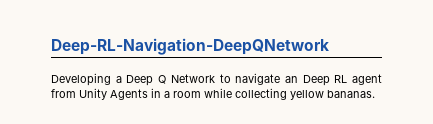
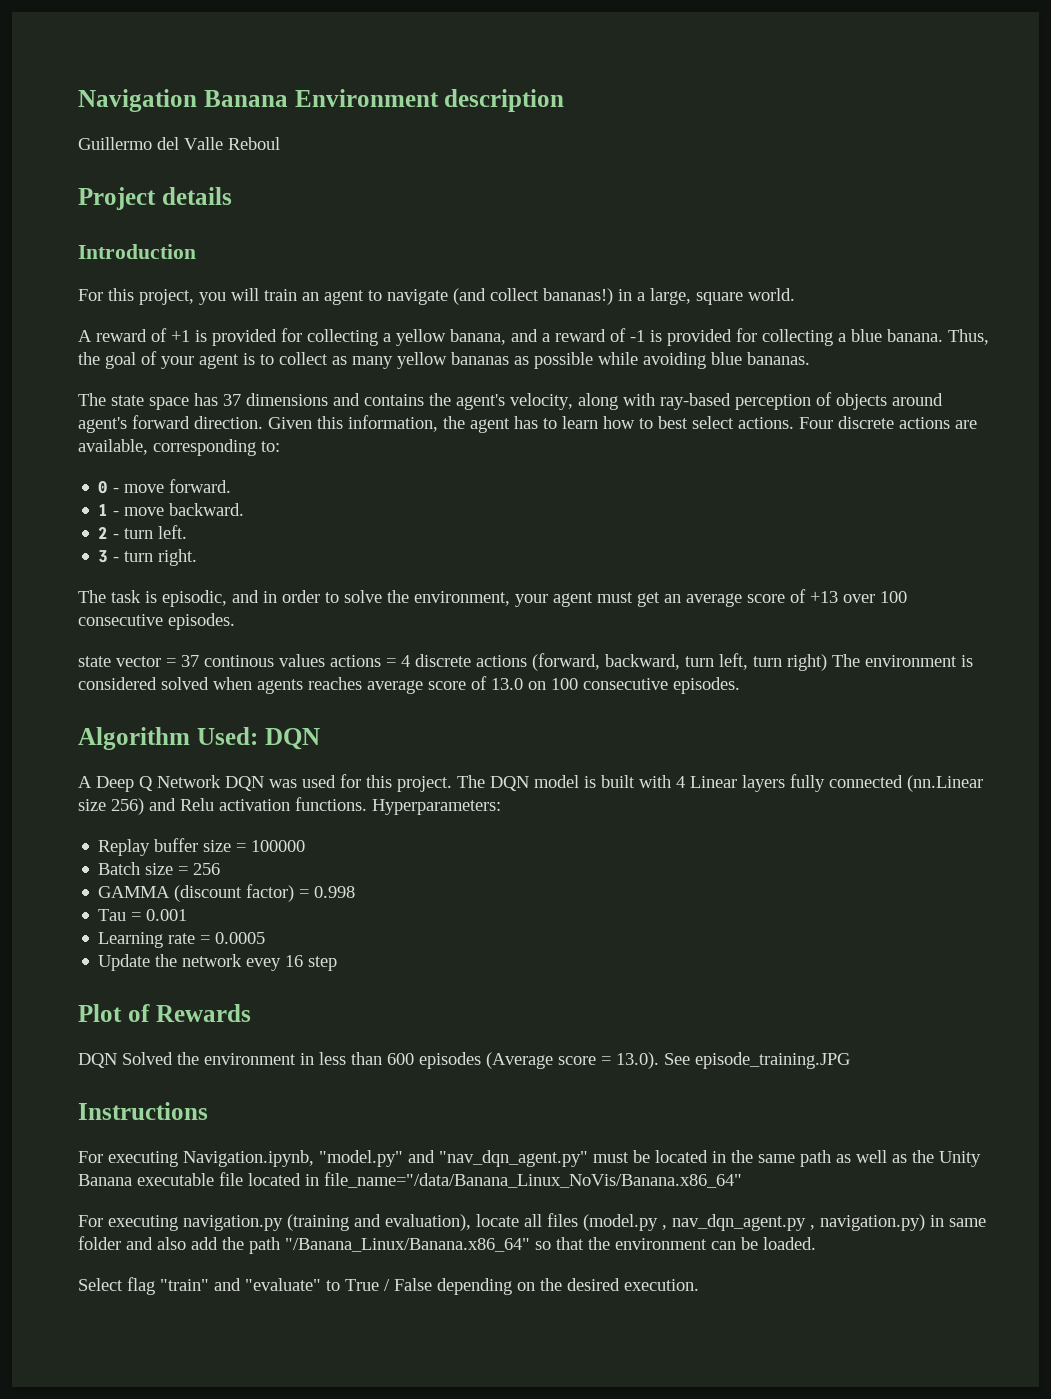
[51,38,329,55] [51,73,382,86] [51,88,375,100] Deep-RL-Navigation-DeepQNetwork // Developing a Deep Q Network to navigate an Deep RL agent from Unity Agents in a room while collecting yellow bananas. -> [78,89,565,112] [78,137,280,150] [78,187,232,210] [78,244,196,259] [78,288,795,305] [78,328,989,346] [78,351,810,369] [78,392,943,410] [78,415,977,433] [78,439,280,456] [98,479,232,494] [98,503,245,516] [98,525,188,539] [98,549,198,566] [78,589,907,607] [78,613,235,630] [78,653,973,671] [78,676,740,694] [78,727,320,750] [78,774,983,792] [78,797,501,815] [98,838,306,856] [98,862,221,875] [98,884,356,902] [98,909,188,921] [98,932,266,948] [98,954,338,971] [78,1004,251,1022] [78,1052,850,1069] [78,1102,208,1120] [78,1150,981,1167] [78,1172,742,1188] [78,1213,986,1231] [78,1236,816,1254] [78,1277,699,1295] Navigation Banana Environment description // Guillermo del Valle Reboul // Project details // Introduction // For this project, you will train an agent to navigate (and collect bananas!) in a large, square world. // A reward of +1 is provided for collecting a yellow banana, and a reward of -1 is provided for collecting a blue banana. Thus, the goal of your agent is to collect as many yellow bananas as possible while avoiding blue bananas. // The state space has 37 dimensions and contains the agent's velocity, along with ray-based perception of objects around agent's forward direction. Given this information, the agent has to learn how to best select actions. Four discrete actions are available, corresponding to: // 0 - move forward. // 1 - move backward. // 2 - turn left. // 3 - turn right. // The task is episodic, and in order to solve the environment, your agent must get an average score of +13 over 100 consecutive episodes. // state vector = 37 continous values actions = 4 discrete actions (forward, backward, turn left, turn right) The environment is considered solved when agents reaches average score of 13.0 on 100 consecutive episodes. // Algorithm Used: DQN // A Deep Q Network DQN was used for this project. The DQN model is built with 4 Linear layers fully connected (nn.Linear size 256) and Relu activation functions. Hyperparameters: // Replay buffer size = 100000 // Batch size = 256 // GAMMA (discount factor) = 0.998 // Tau = 0.001 // Learning rate = 0.0005 // Update the network evey 16 step // Plot of Rewards // DQN Solved the environment in less than 600 episodes (Average score = 13.0). See episode_training.JPG // Instructions // For executing Navigation.ipynb, "model.py" and "nav_dqn_agent.py" must be located in the same path as well as the Unity Banana executable file located in file_name="/data/Banana_Linux_NoVis/Banana.x86_64" // For executing navigation.py (training and evaluation), locate all files (model.py , nav_dqn_agent.py , navigation.py) in same folder and also add the path "/Banana_Linux/Banana.x86_64" so that the environment can be loaded. // Select flag "train" and "evaluate" to True / False depending on the desired execution.

